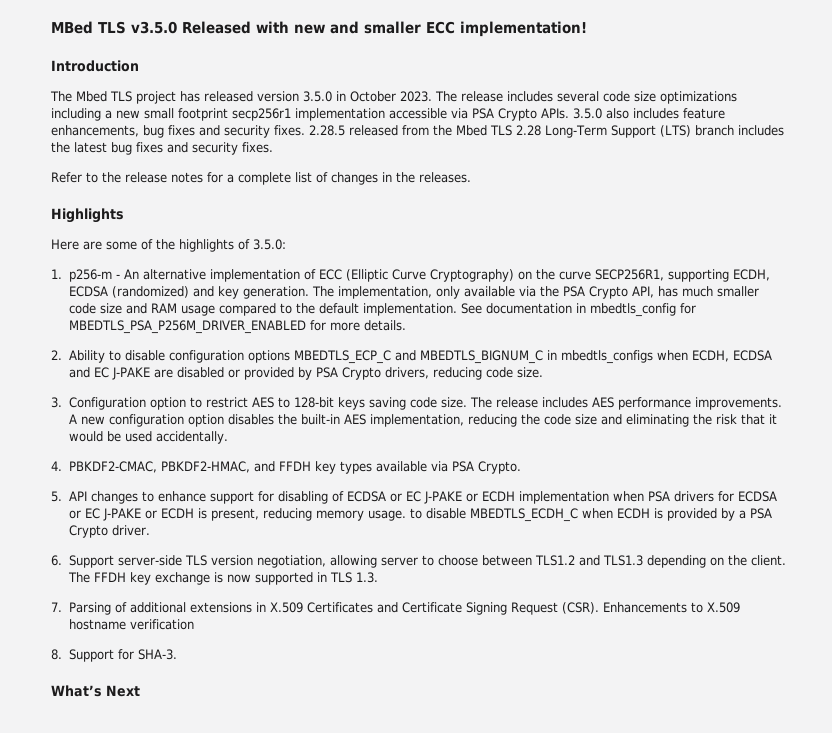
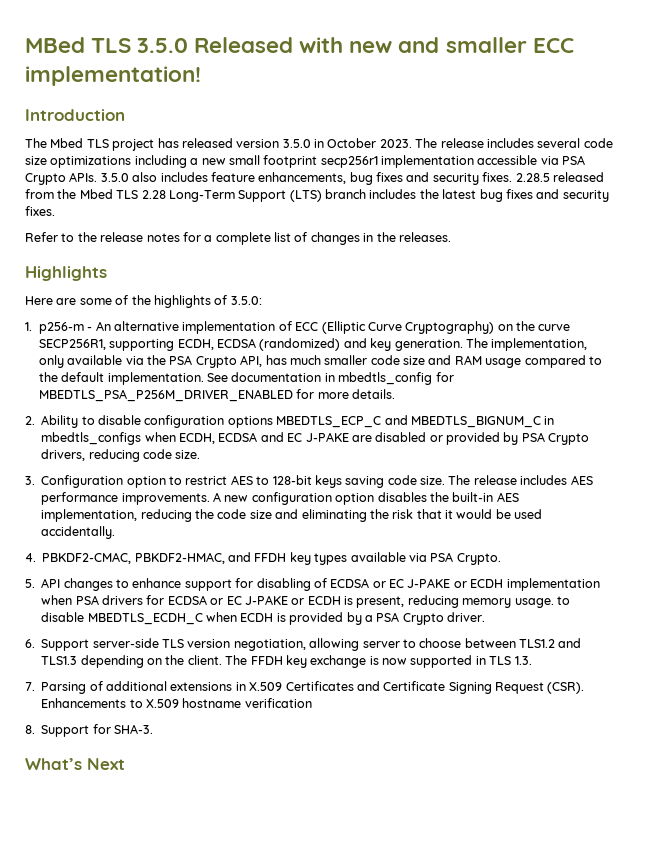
[131,21,177,34] v3.5.0 -> [137,38,189,53] 3.5.0

